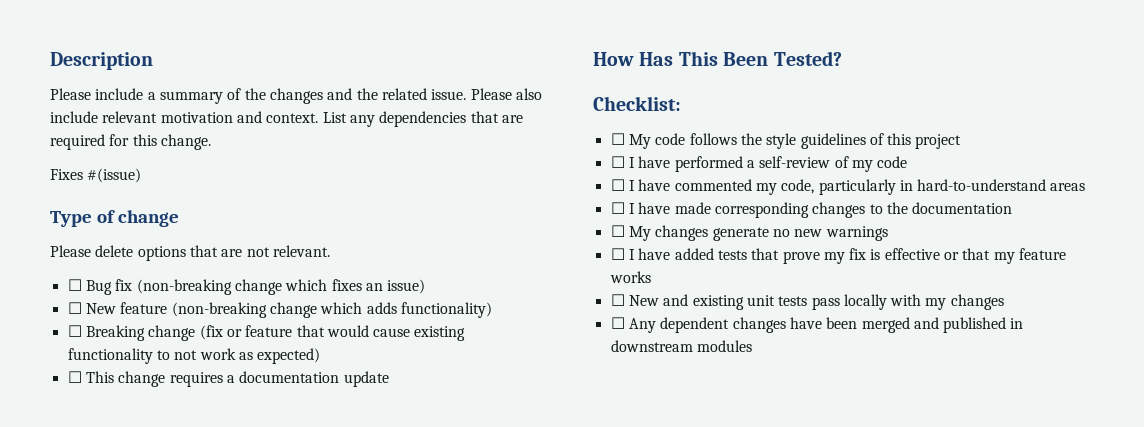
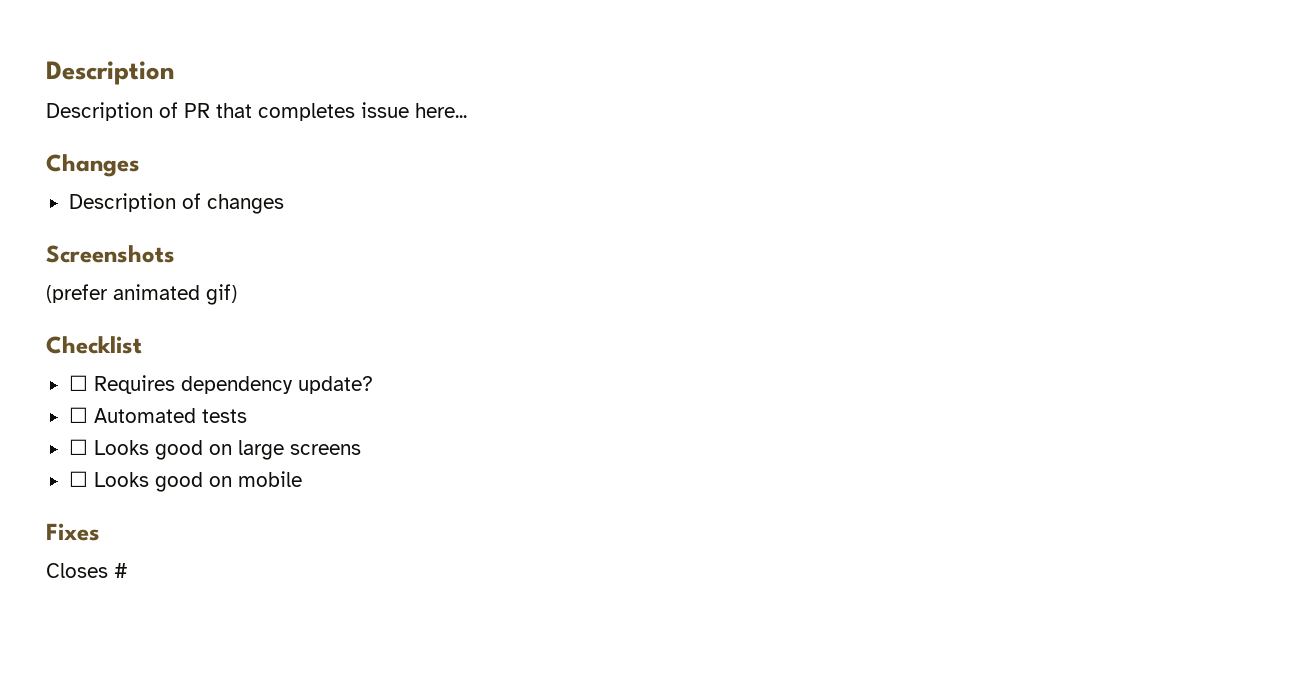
[50,88,542,104] [50,111,523,127] [50,134,211,150] [50,168,142,183] [50,210,179,227] [50,245,330,261] [67,279,426,295] [67,302,492,318] [67,325,466,341] [67,348,321,364] [67,371,389,387] [593,51,842,66] [593,96,681,111] [610,133,962,149] [610,156,908,172] [610,179,1086,195] [610,202,1013,218] [610,225,888,241] [610,248,1067,264] [609,271,651,283] [610,294,1004,310] [610,317,1024,333] [610,340,752,352] Please include a summary of the changes and the related issue. Please also include relevant motivation and context. List any dependencies that are required for this change. // Fixes #(issue) // Type of change // Please delete options that are not relevant. // ☐ Bug fix (non-breaking change which fixes an issue) // ☐ New feature (non-breaking change which adds functionality) // ☐ Breaking change (fix or feature that would cause existing functionality to not work as expected) // ☐ This change requires a documentation update // How Has This Been Tested? // Checklist: // ☐ My code follows the style guidelines of this project // ☐ I have performed a self-review of my code // ☐ I have commented my code, particularly in hard-to-understand areas // ☐ I have made corresponding changes to the documentation // ☐ My changes generate no new warnings // ☐ I have added tests that prove my fix is effective or that my feature works // ☐ New and existing unit tests pass locally with my changes // ☐ Any dependent changes have been merged and published in downstream modules -> [46,102,467,121] [46,154,140,177] [68,193,284,214] [46,245,175,263] [46,284,237,305] [46,336,142,354] [68,375,373,394] [68,407,247,423] [68,439,361,460] [68,471,302,492] [46,523,100,541] [46,563,128,578] Description of PR that completes issue here... // Changes // Description of changes // Screenshots // (prefer animated gif) // Checklist // ☐ Requires dependency update? // ☐ Automated tests // ☐ Looks good on large screens // ☐ Looks good on mobile // Fixes // Closes #

